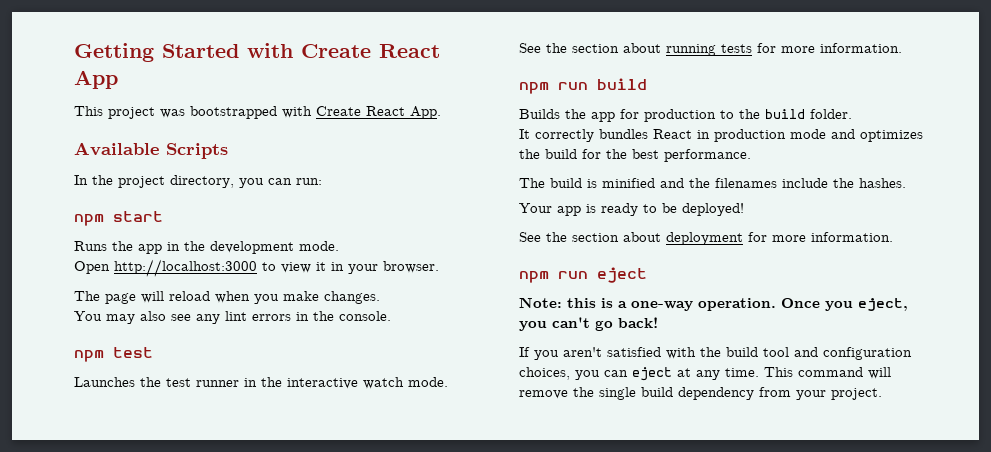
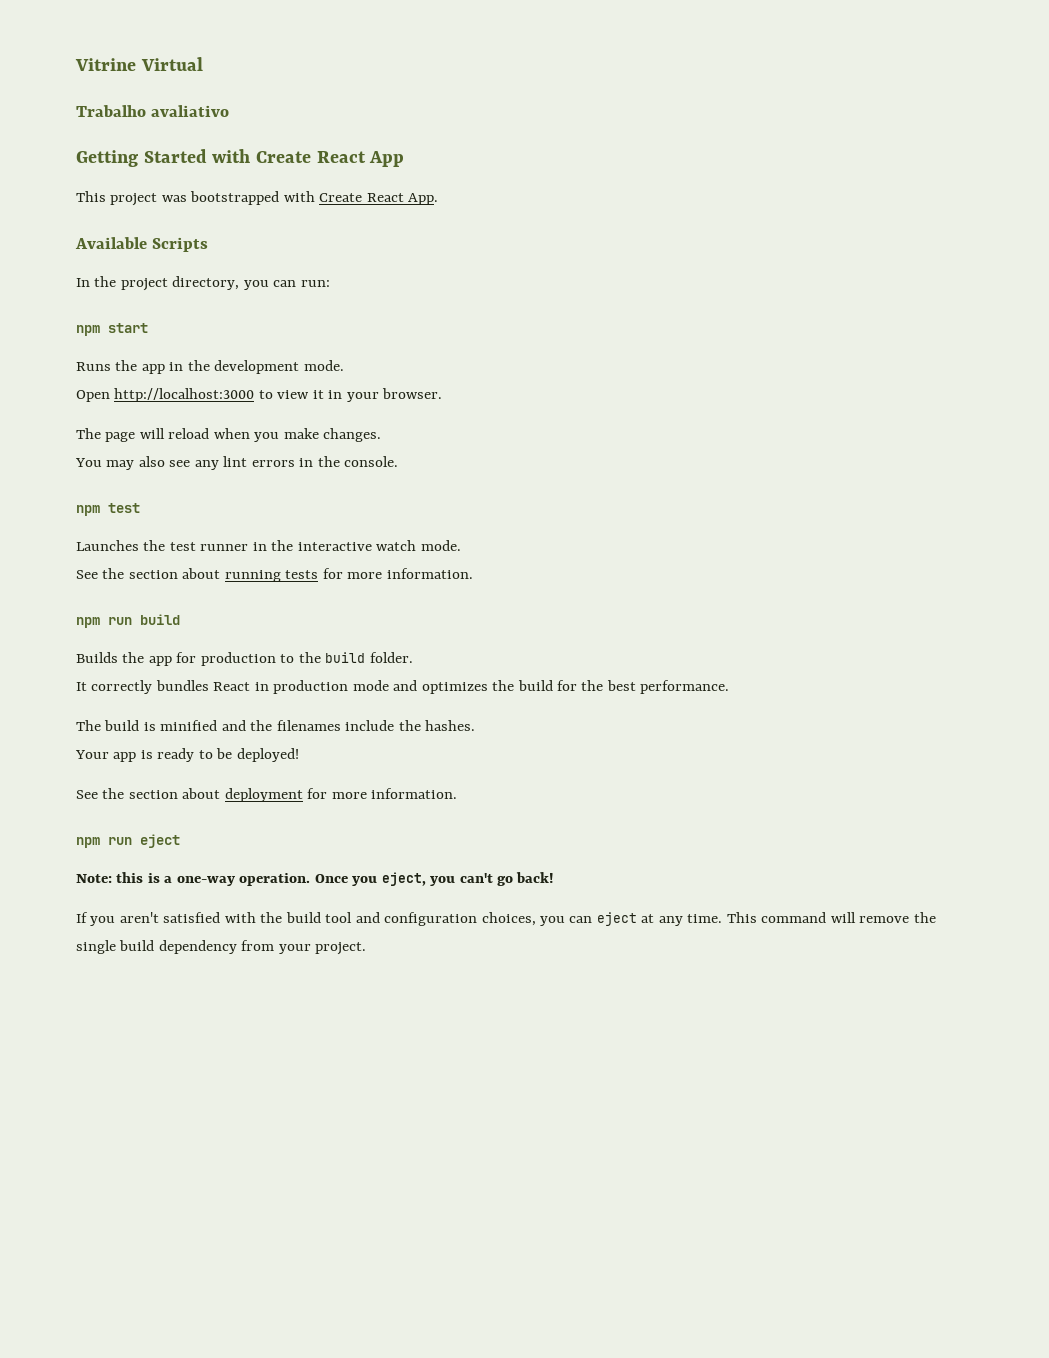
(74, 52) none -> [75,57,203,71] [76,105,230,117] Vitrine Virtual // Trabalho avaliativo //

